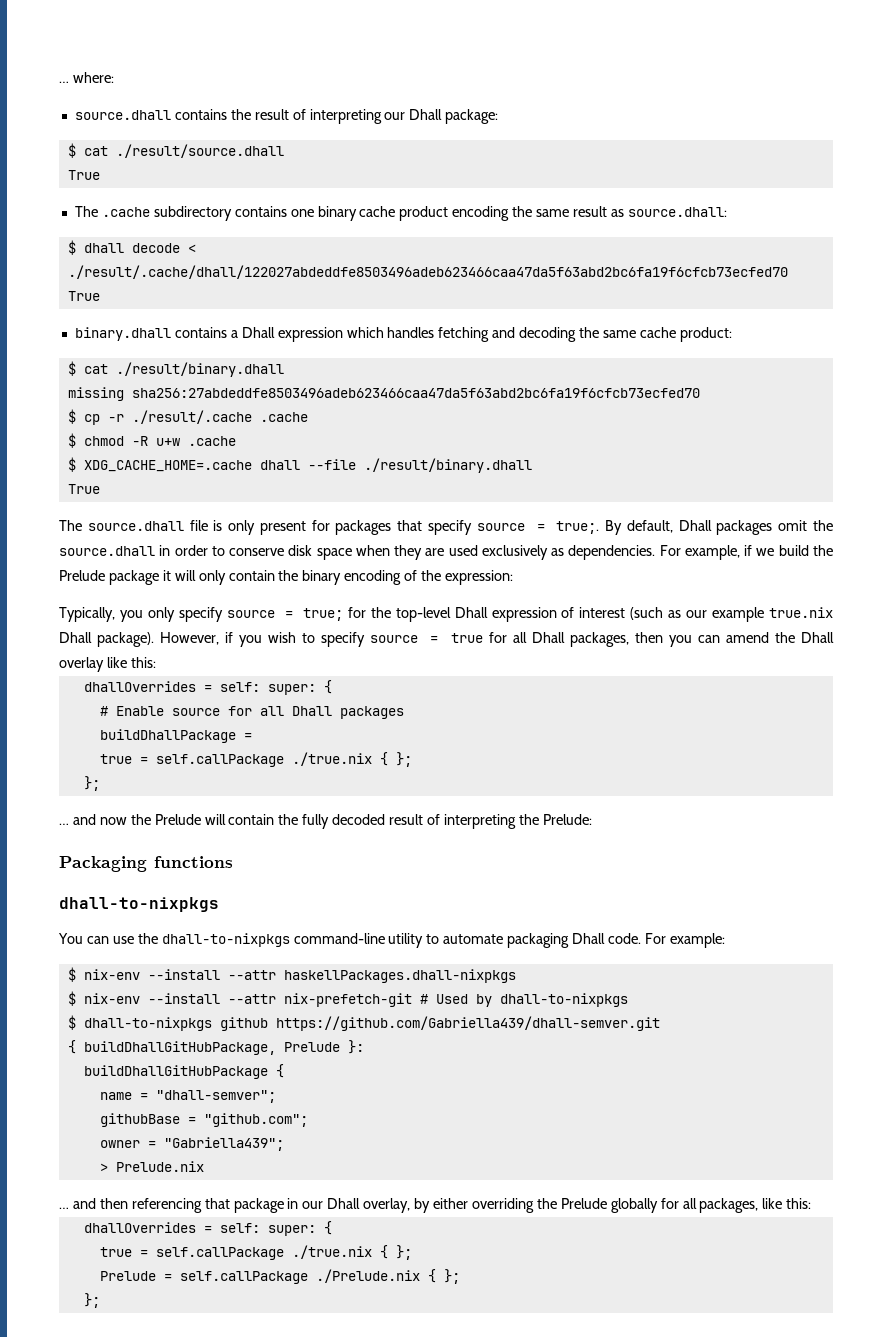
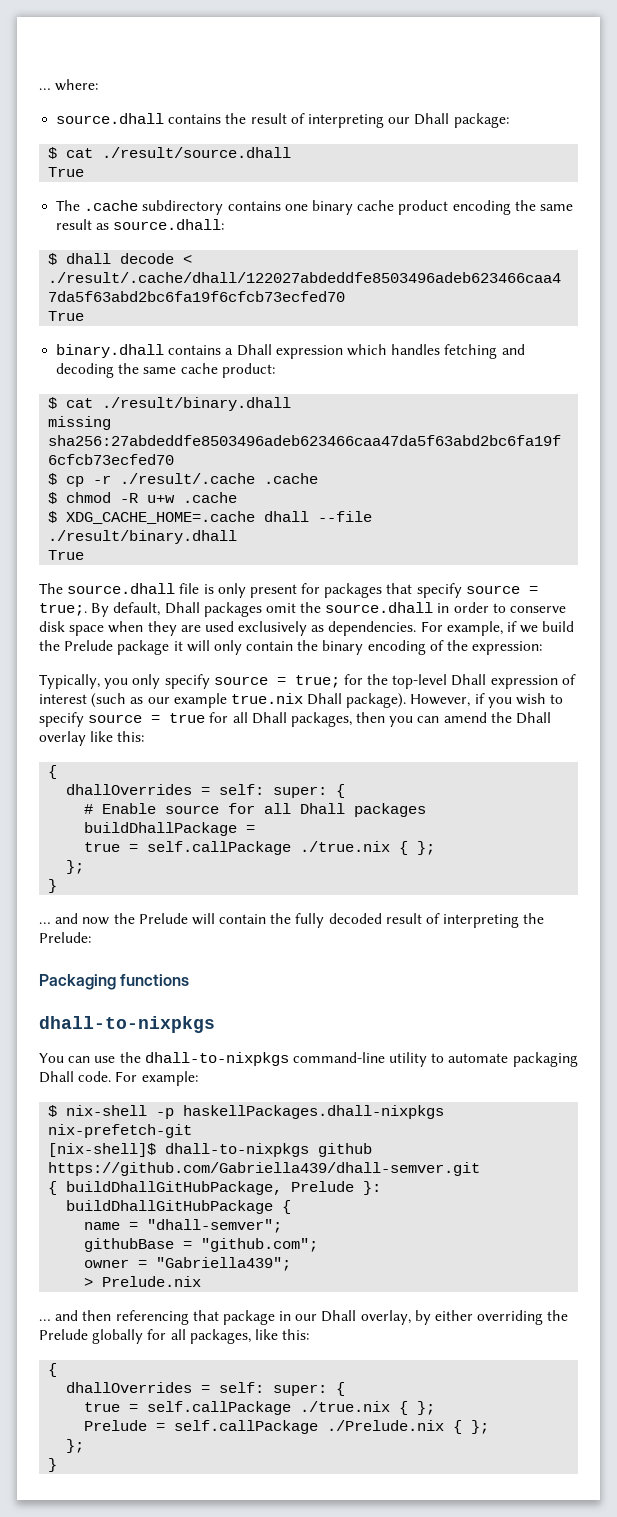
(156, 662) none -> [48,765,58,779] // {
(100, 783) none -> [48,879,58,893] // }
[83,969,516,983] [67,991,628,1007] [67,1015,76,1030] nix-env --install --attr haskellPackages.dhall-nixpkgs // $ nix-env --install --attr nix-prefetch-git # Used by dhall-to-nixpkgs // $ -> [66,1105,445,1119] [48,1124,193,1138] [48,1143,157,1157] nix-shell -p haskellPackages.dhall-nixpkgs nix-prefetch-git // [nix-shell]$
(812, 1203) none -> [48,1363,58,1377] // {
(100, 1300) none -> [48,1458,58,1472] // }

